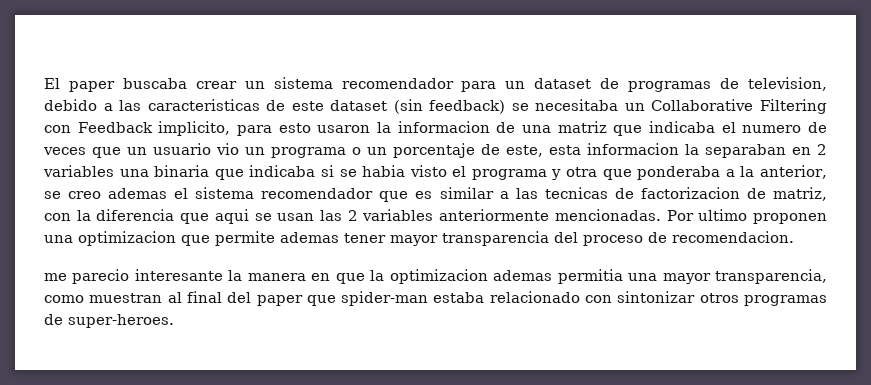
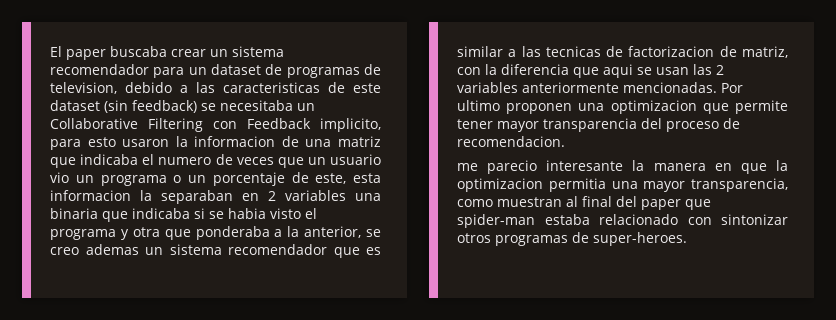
[174,188,189,199] el -> [145,247,163,255] un
[280,232,339,243] ademas -> (788, 107) none
[493,270,553,281] ademas -> (543, 185) none

